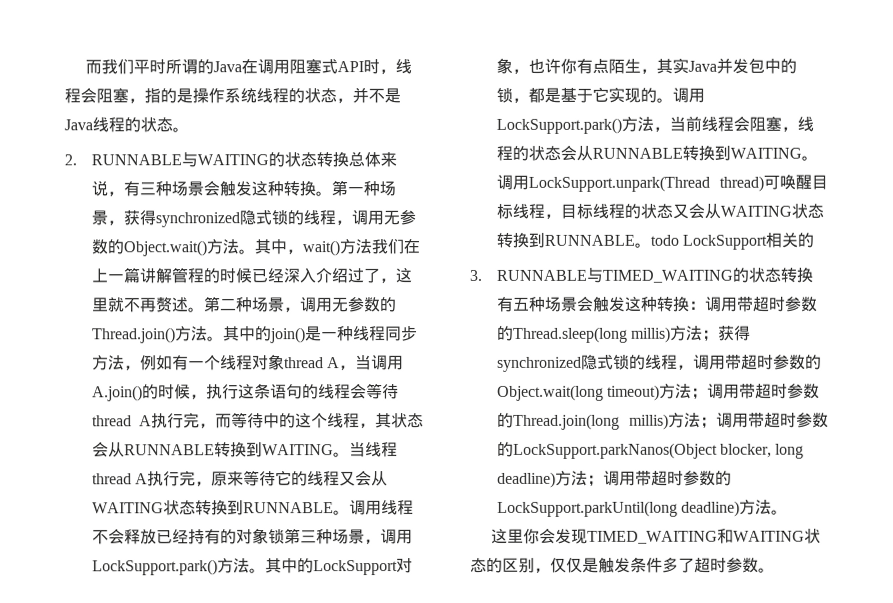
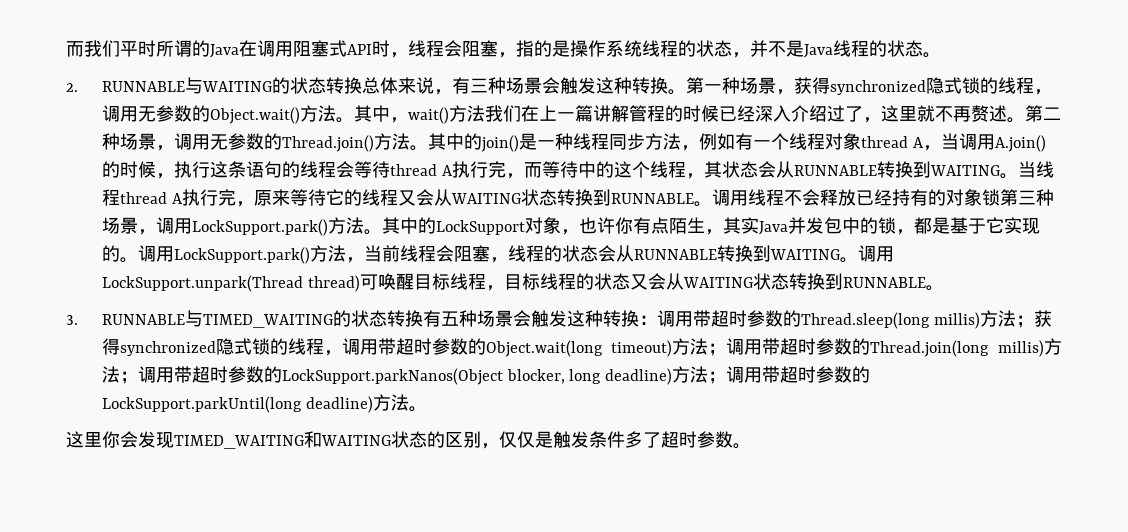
[649,232,814,250] todo LockSupport相关的 -> (944, 288) none

